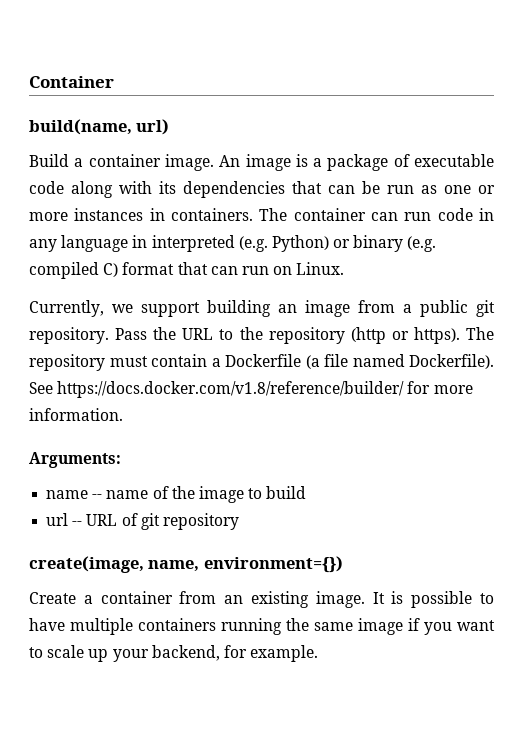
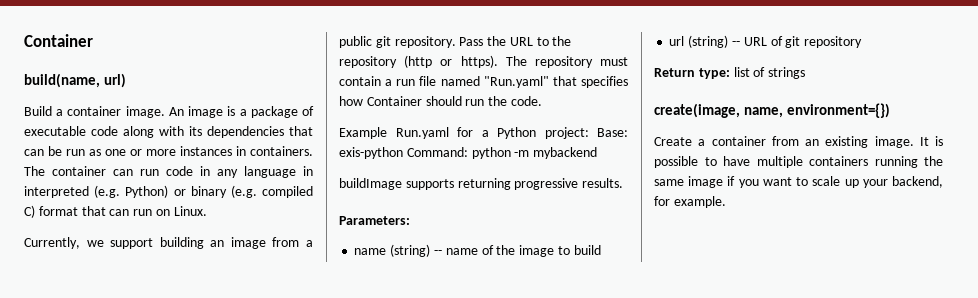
[225,354,494,369] [29,381,473,398] [29,408,123,421] [29,452,121,468] [46,490,89,499] Dockerfile (a file named Dockerfile). See https://docs.docker.com/v1.8/reference/builder/ for more information. // Arguments: // name -> [396,76,628,88] [339,96,542,106] [339,127,628,139] [339,147,598,159] [339,178,624,190] [339,216,410,225] [354,244,431,257] run file named "Run.yaml" that specifies how Container should run the code. // Example Run.yaml for a Python project: Base: exis-python Command: python -m mybackend // buildImage supports returning progressive results. // Parameters: // name (string)
(69, 519) none -> [688,35,729,48] (string)
(239, 521) none -> [654,67,806,79] // Return type: list of strings

